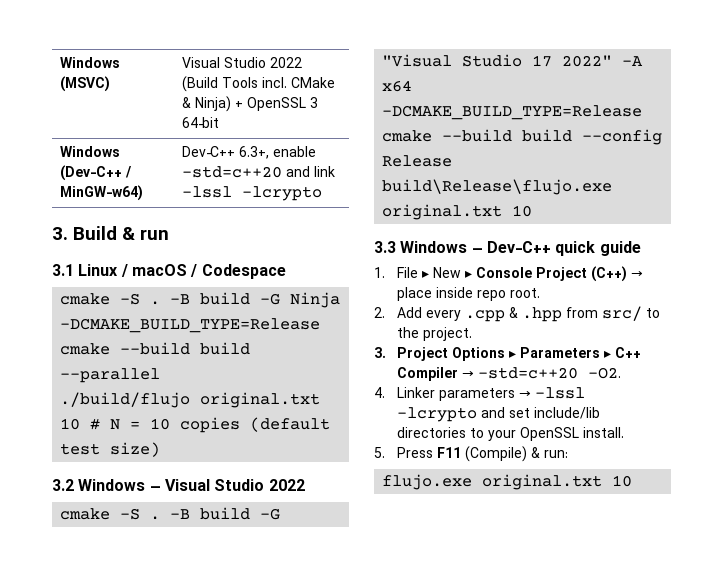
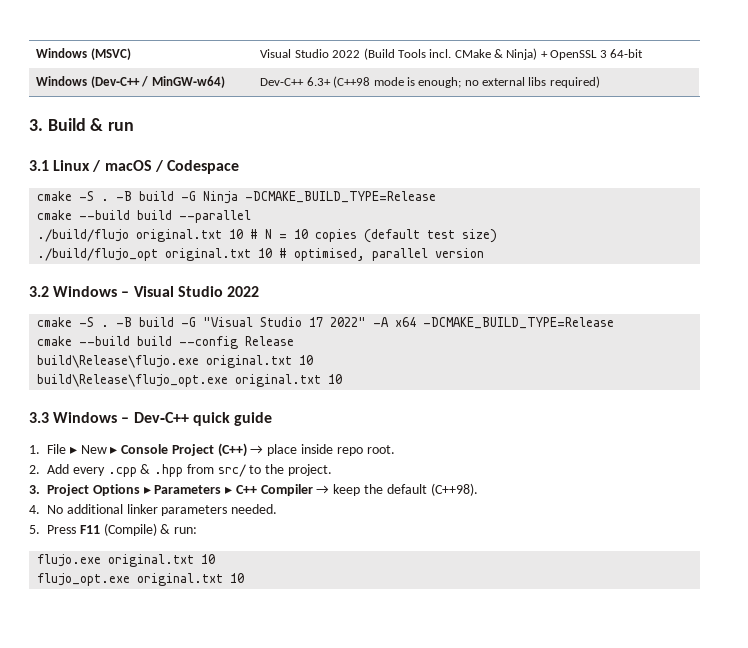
[239,146,317,159] [182,166,336,178] [182,186,323,201] 6.3+, enable -std=c++20 and link -lssl -lcrypto -> [306,76,600,88] 6.3+ (C++98 mode is enough; no external libs required)
(161, 449) none -> [37,248,485,261] // ./build/flujo_opt original.txt 10 # optimised, parallel version
(533, 211) none -> [37,374,343,387] // build\Release\flujo_opt.exe original.txt 10
[477,367,621,379] [374,387,585,401] [396,407,600,422] [396,427,624,441] -std=c++20 -O2. // 4. Linker parameters → -lssl -lcrypto and set include/lib directories to your OpenSSL install. -> [333,483,478,496] [29,504,278,516] keep the default (C++98). // 4. No additional linker parameters needed.
(633, 481) none -> [37,573,245,586] // flujo_opt.exe original.txt 10

